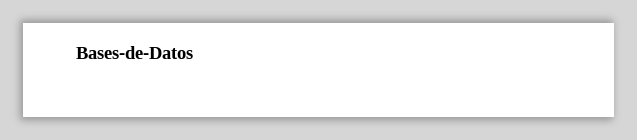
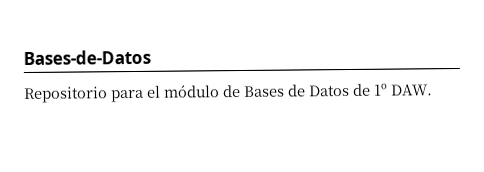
(193, 52) none -> [24,83,433,104] // Repositorio para el módulo de Bases de Datos de 1º DAW.

